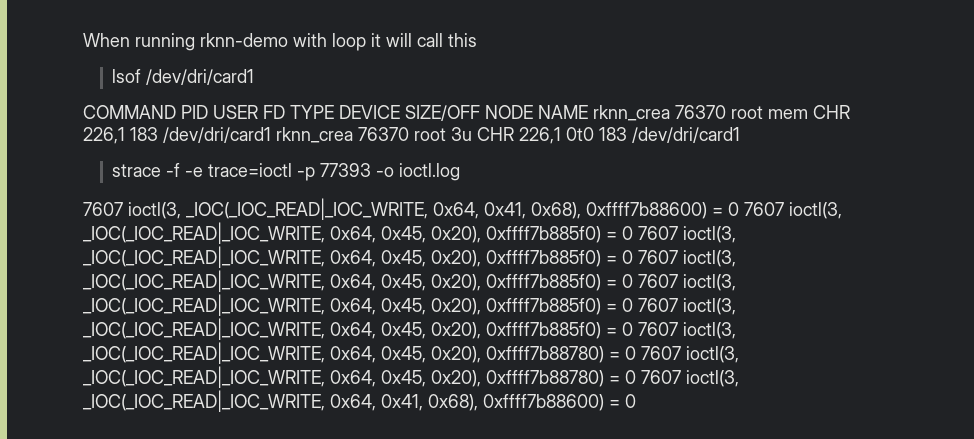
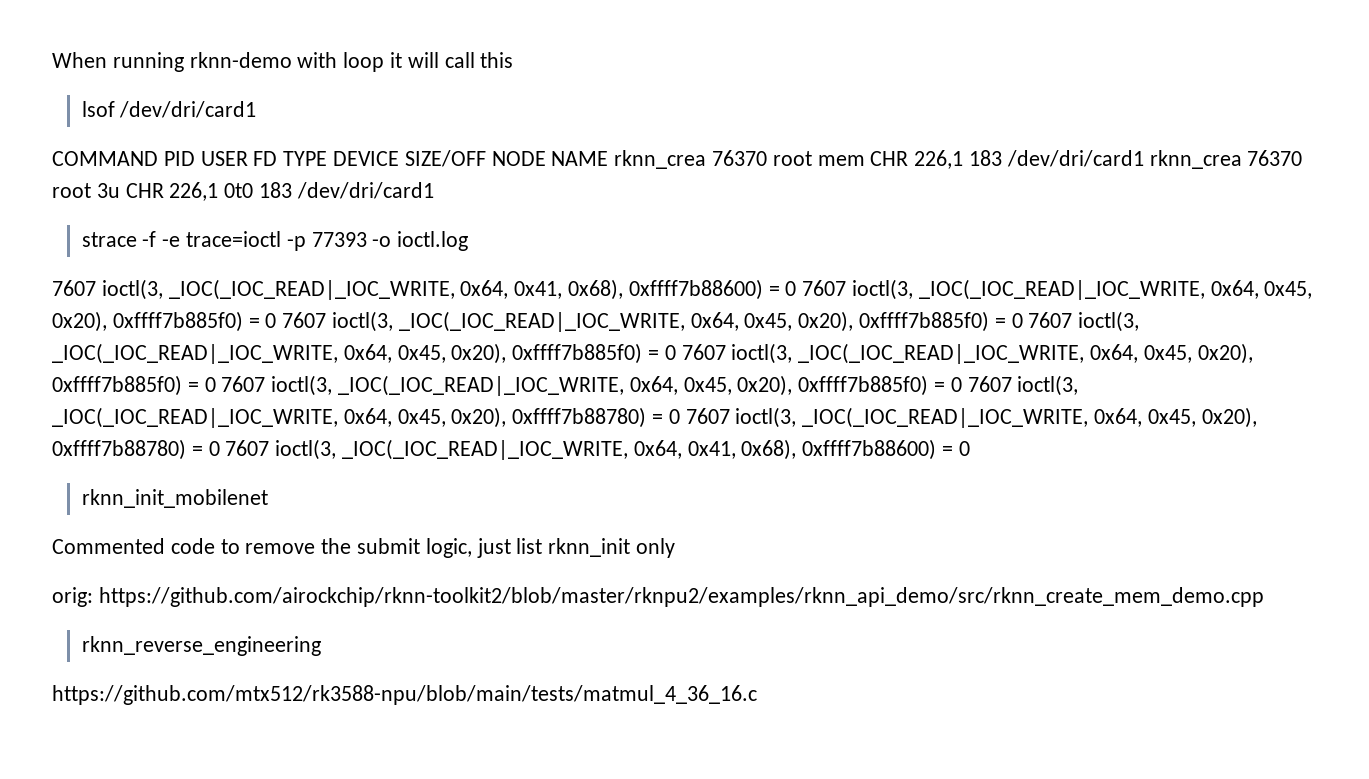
(636, 401) none -> [81,489,268,508] [52,538,676,558] [52,587,1264,607] [81,636,321,656] [52,685,757,705] // rknn_init_mobilenet // Commented code to remove the submit logic, just list rknn_init only // orig: https://github.com/airockchip/rknn-toolkit2/blob/master/rknpu2/examples/rknn_api_demo/src/rknn_create_mem_demo.cpp // rknn_reverse_engineering // https://github.com/mtx512/rk3588-npu/blob/main/tests/matmul_4_36_16.c

